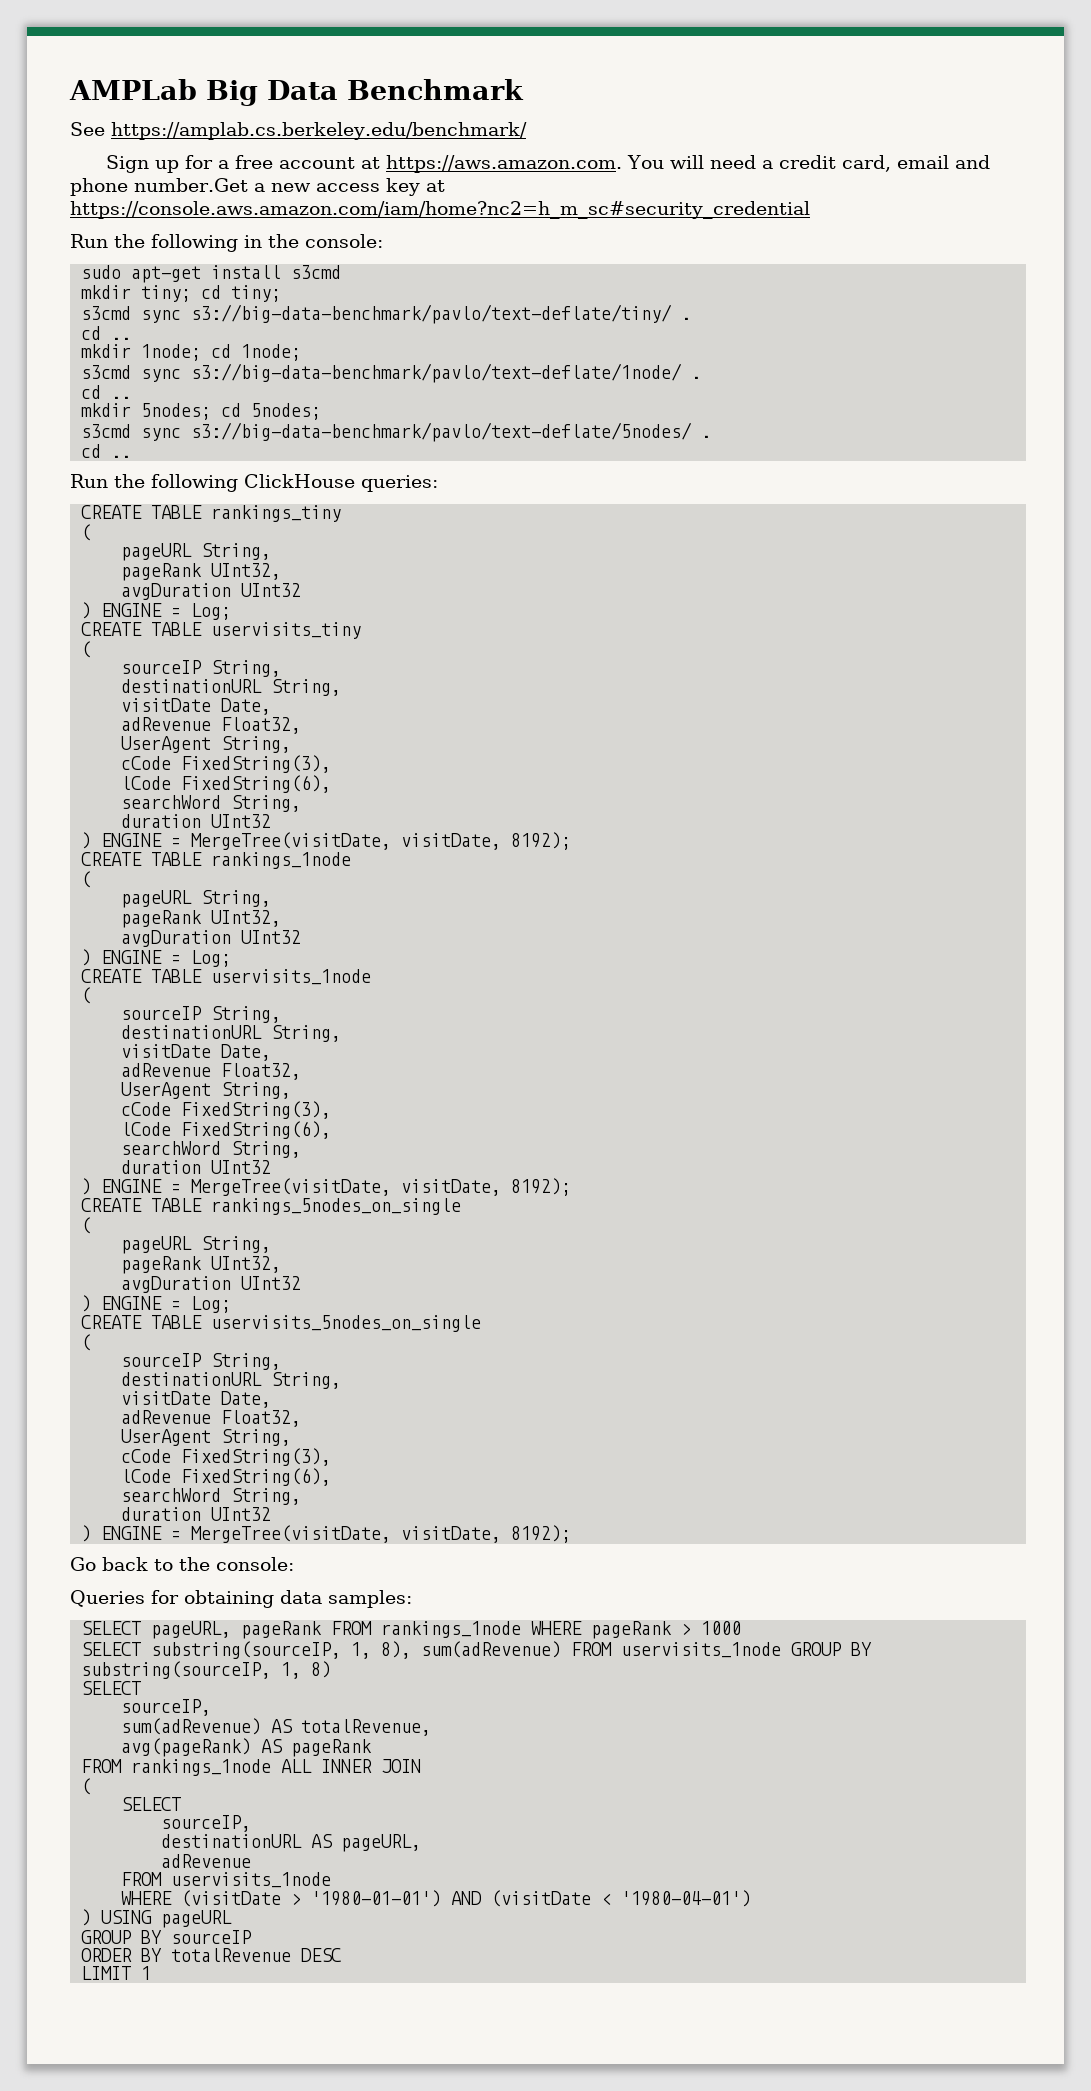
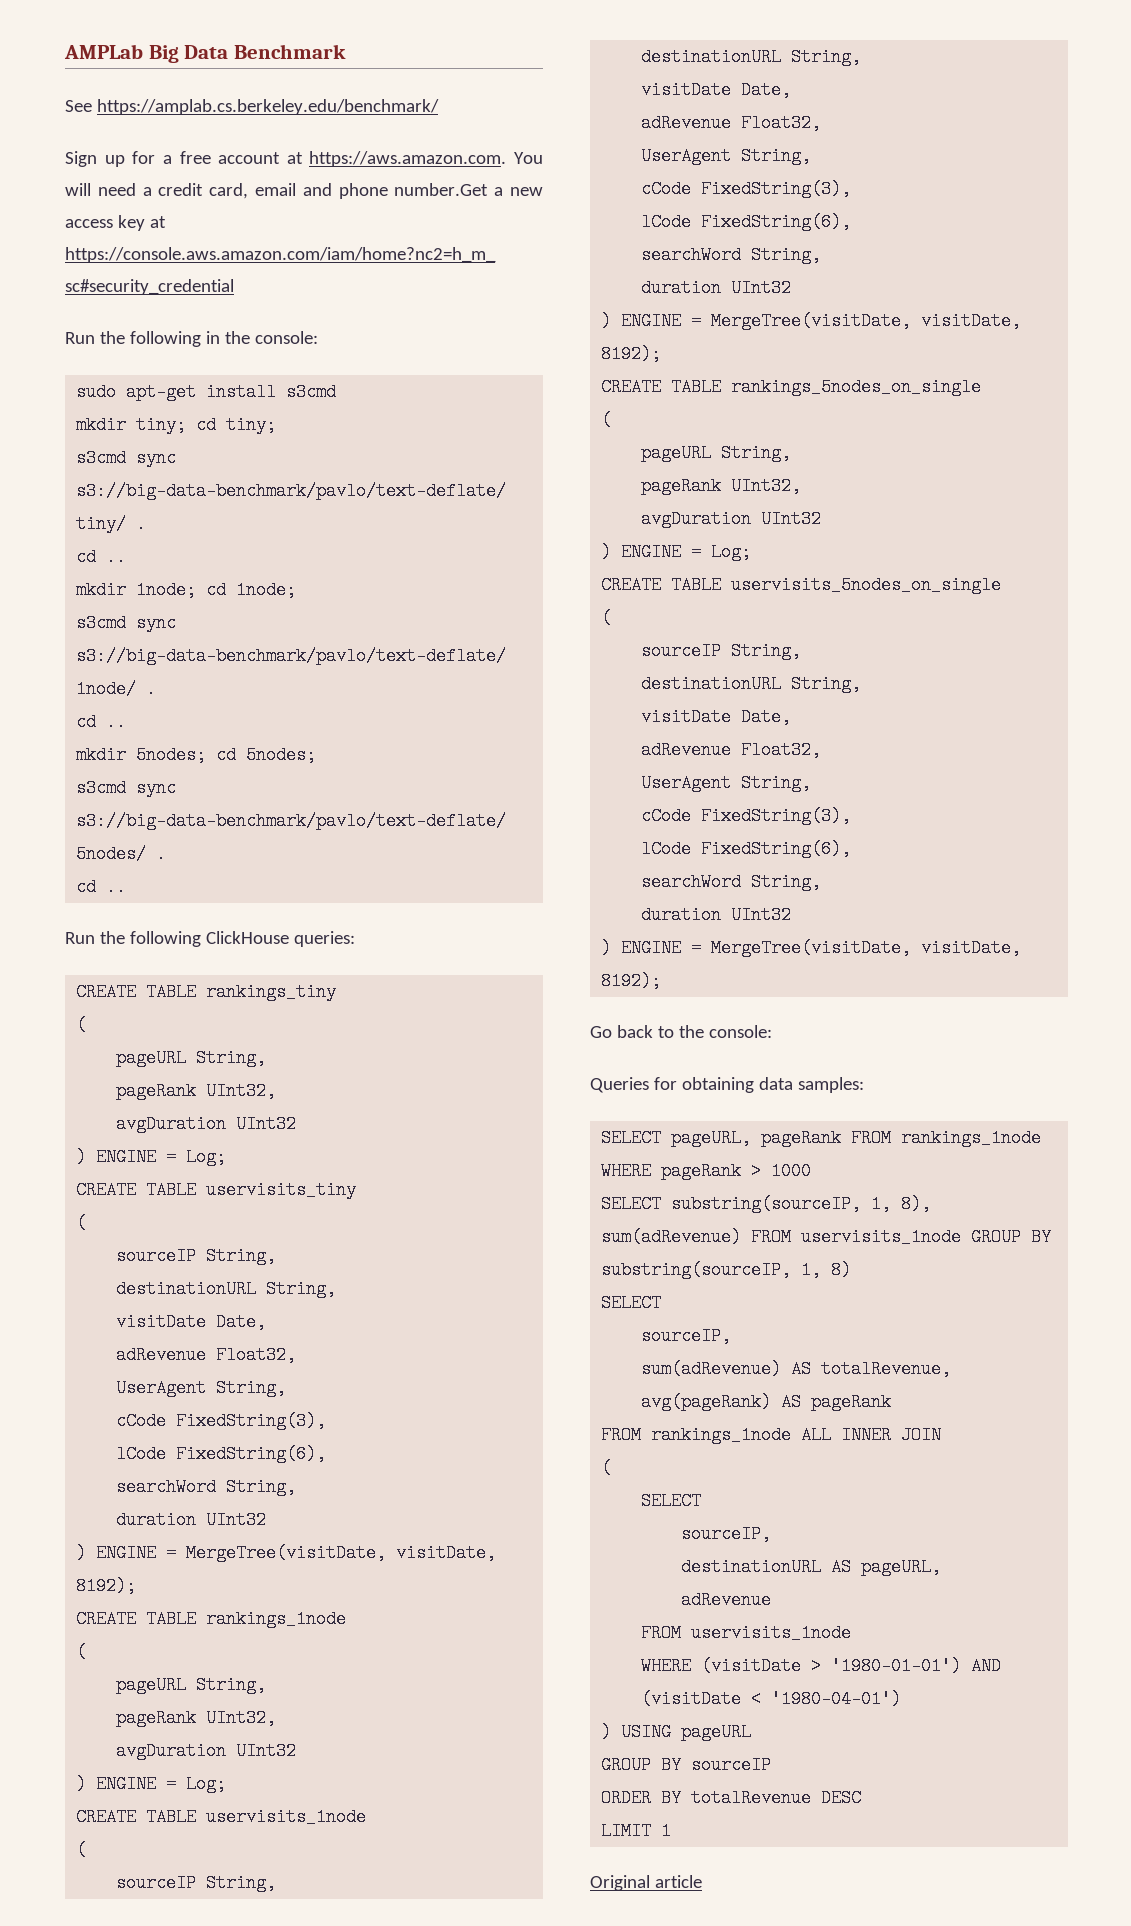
(152, 1973) none -> [590,1875,702,1891] // Original article

